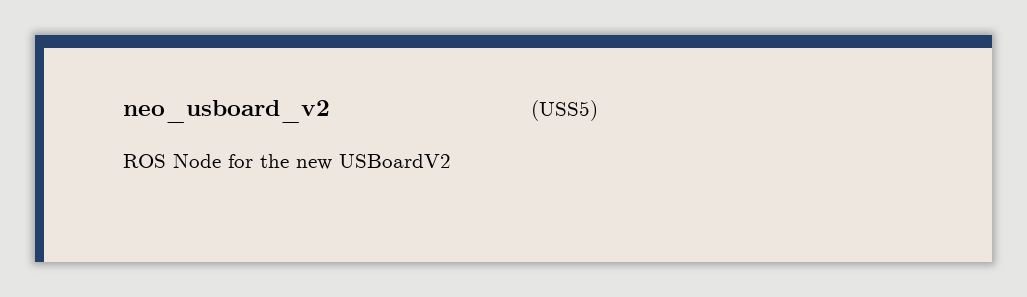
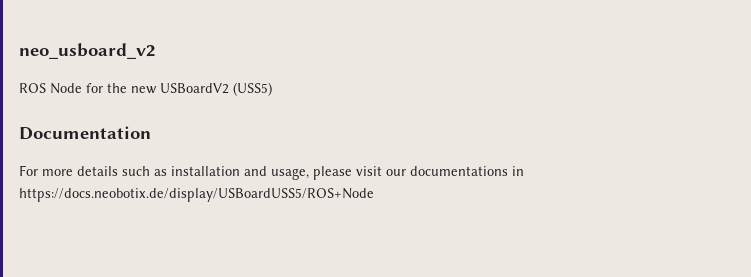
(598, 110) none -> [19,126,151,140] [19,165,524,180] [19,188,374,202] // Documentation // For more details such as installation and usage, please visit our documentations in https://docs.neobotix.de/display/USBoardUSS5/ROS+Node

